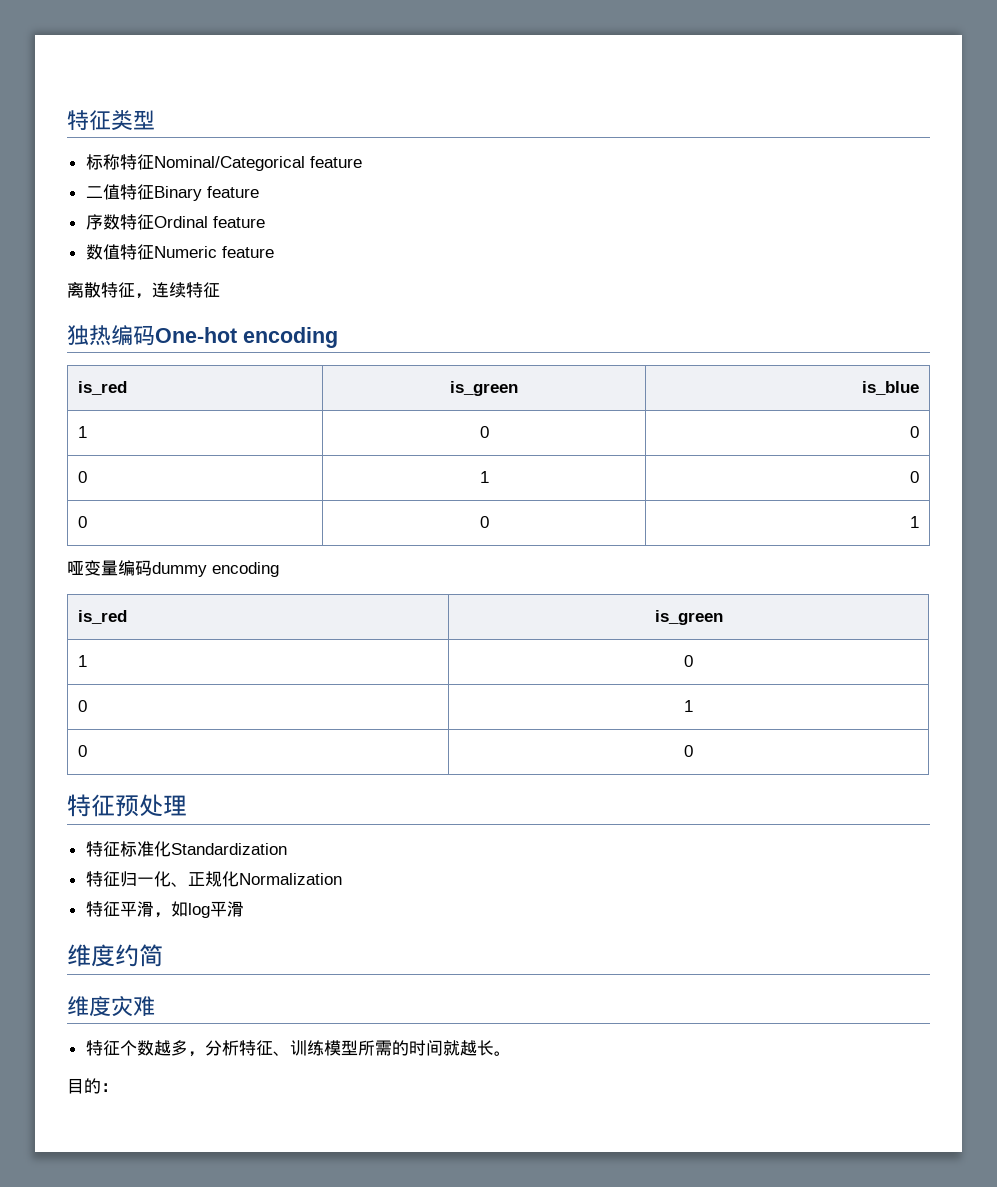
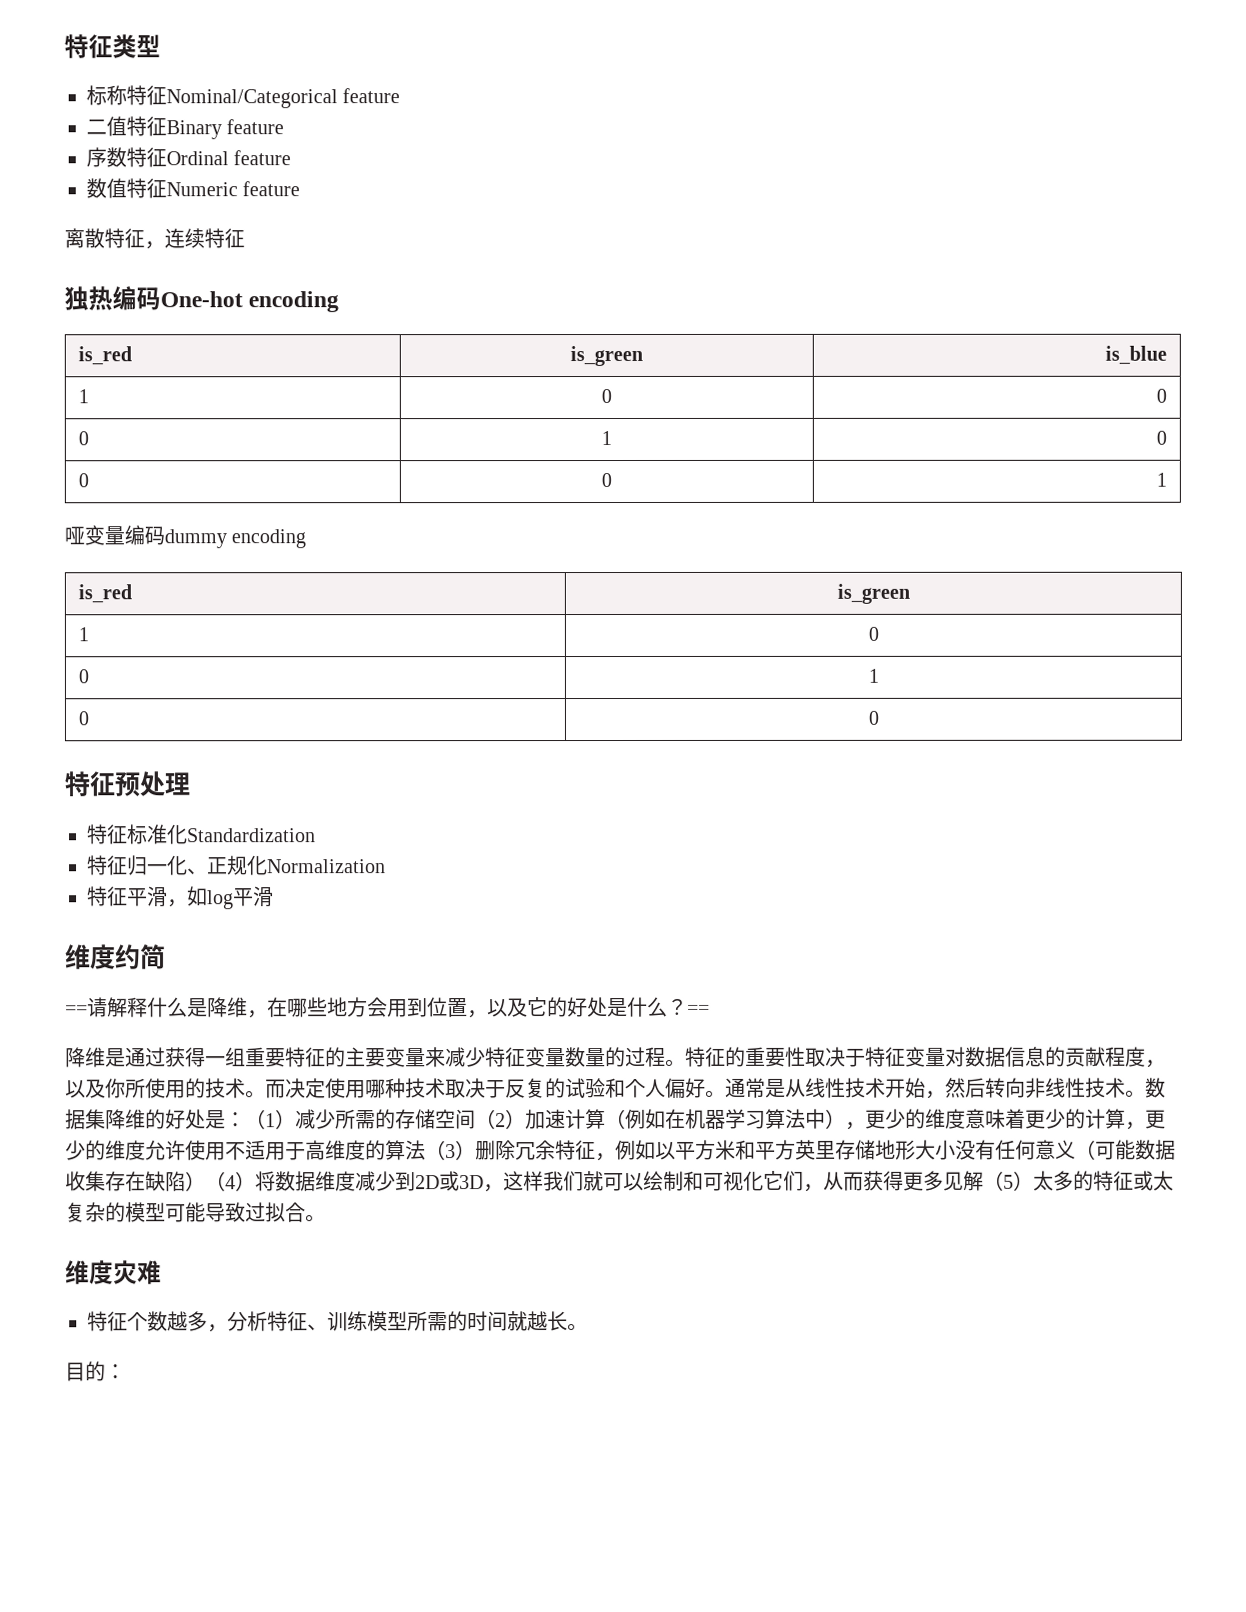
(163, 955) none -> [65,996,710,1019] [65,1046,1166,1068] [65,1077,1166,1099] [65,1108,1166,1130] [65,1139,1176,1162] [65,1170,1174,1193] [65,1202,326,1223] // ==请解释什么是降维，在哪些地方会用到位置，以及它的好处是什么？== // 降维是通过获得一组重要特征的主要变量来减少特征变量数量的过程。特征的重要性取决于特征变量对数据信息的贡献程度，以及你所使用的技术。而决定使用哪种技术取决于反复的试验和个人偏好。通常是从线性技术开始，然后转向非线性技术。数据集降维的好处是：（1）减少所需的存储空间（2）加速计算（例如在机器学习算法中），更少的维度意味着更少的计算，更少的维度允许使用不适用于高维度的算法（3）删除冗余特征，例如以平方米和平方英里存储地形大小没有任何意义（可能数据收集存在缺陷）（4）将数据维度减少到2D或3D，这样我们就可以绘制和可视化它们，从而获得更多见解（5）太多的特征或太复杂的模型可能导致过拟合。

